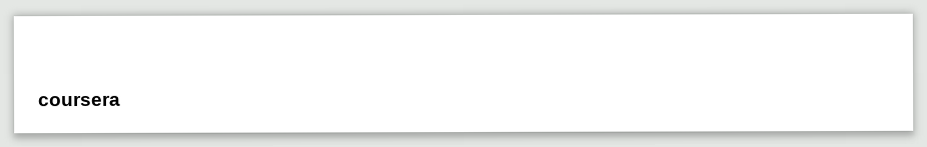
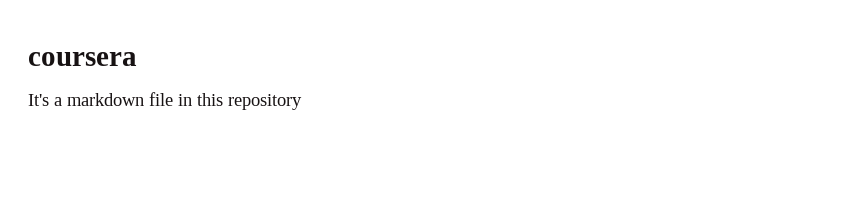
(121, 100) none -> [28,92,302,110] // It's a markdown file in this repository

